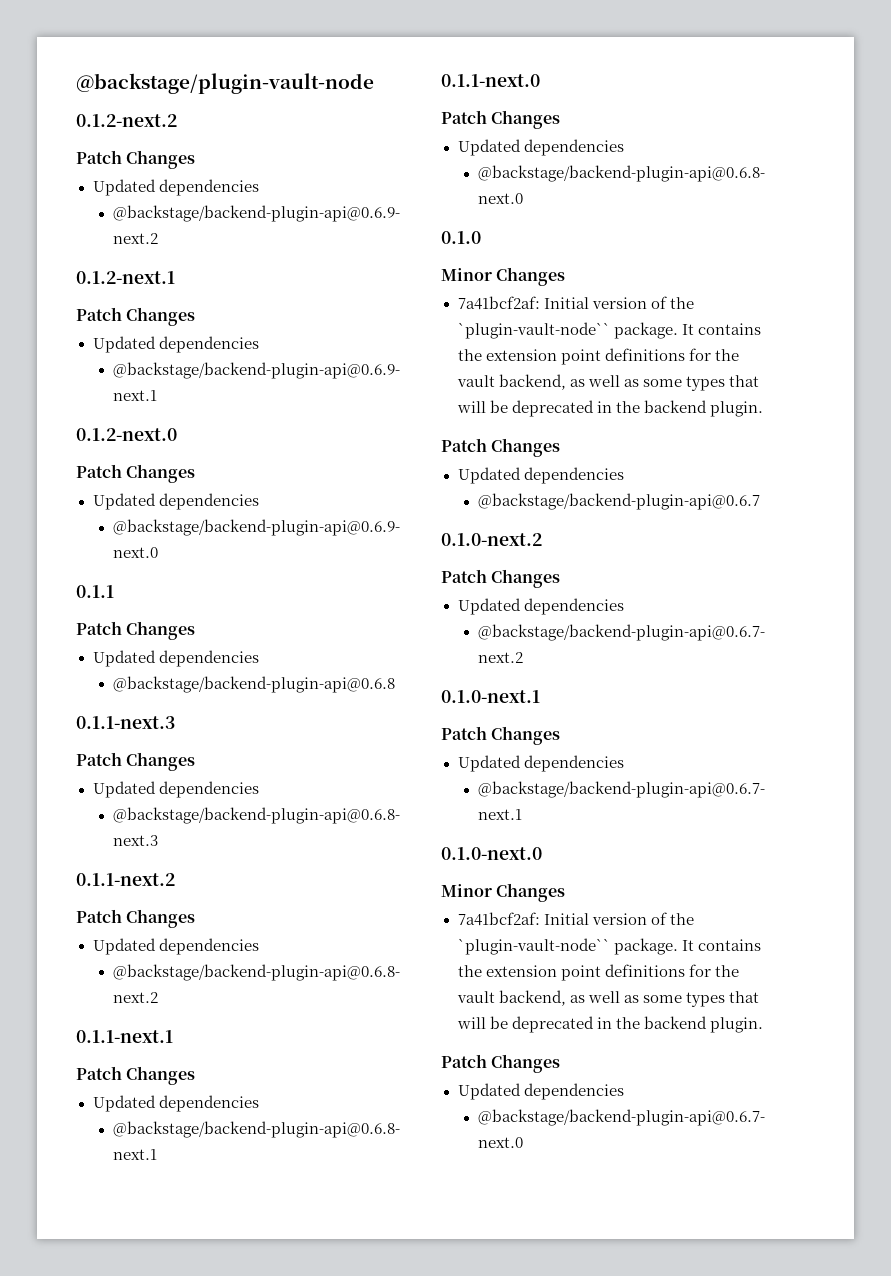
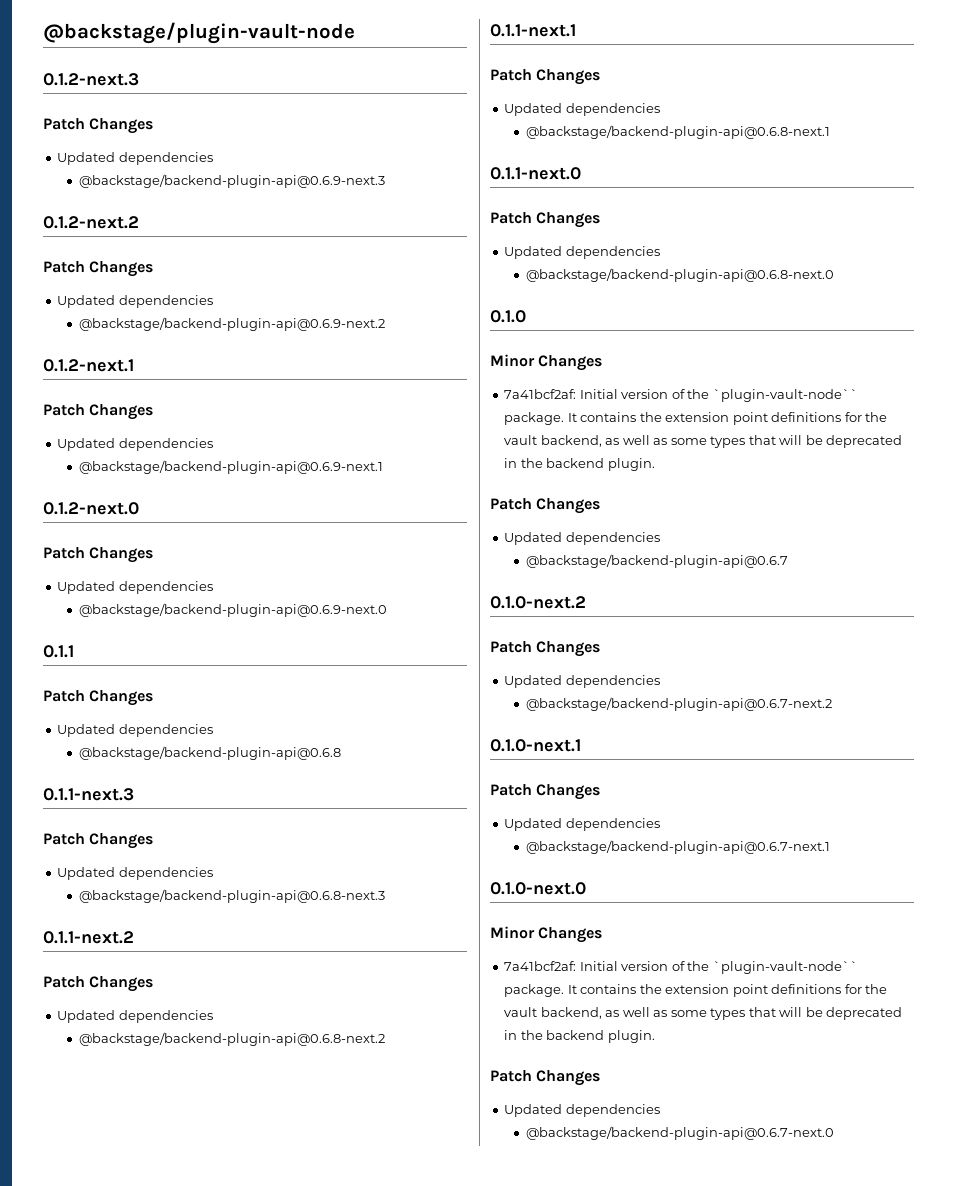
(374, 83) none -> [43,73,139,86] [43,118,154,134] [57,152,213,165] [78,174,385,188] // 0.1.2-next.3 // Patch Changes // Updated dependencies // @backstage/backend-plugin-api@0.6.9-next.3

